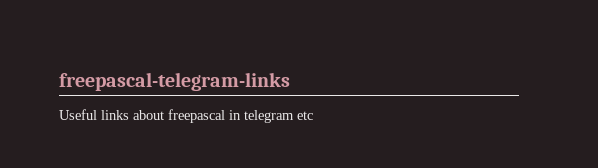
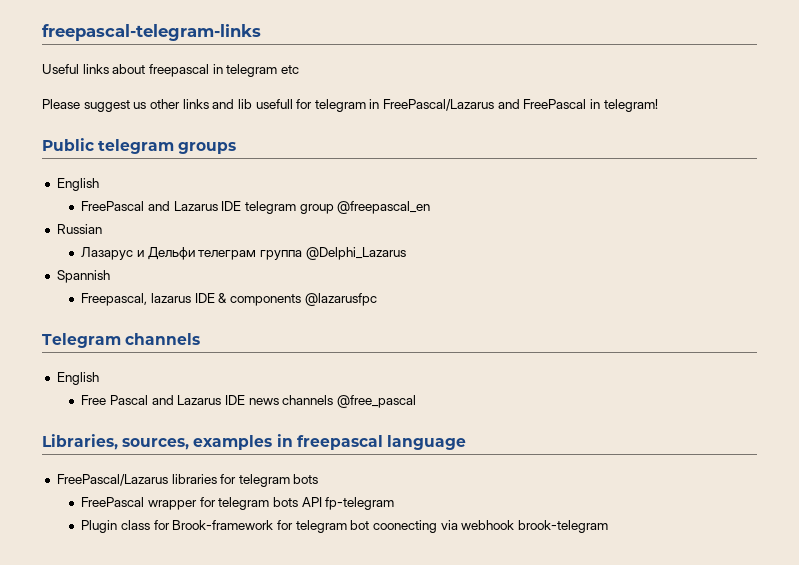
(313, 115) none -> [42,99,658,112] [42,138,237,154] [56,178,99,191] [81,201,431,214] [56,224,102,234] [81,247,406,260] [56,270,110,283] [81,293,377,306] [42,333,201,348] [56,372,99,385] [81,395,416,408] [42,434,466,450] [56,474,319,487] [81,497,395,510] [81,520,608,533] // Please suggest us other links and lib usefull for telegram in FreePascal/Lazarus and FreePascal in telegram! // Public telegram groups // English // FreePascal and Lazarus IDE telegram group @freepascal_en // Russian // Лазарус и Дельфи телеграм группа @Delphi_Lazarus // Spannish // Freepascal, lazarus IDE & components @lazarusfpc // Telegram channels // English // Free Pascal and Lazarus IDE news channels @free_pascal // Libraries, sources, examples in freepascal language // FreePascal/Lazarus libraries for telegram bots // FreePascal wrapper for telegram bots API fp-telegram // Plugin class for Brook-framework for telegram bot coonecting via webhook brook-telegram

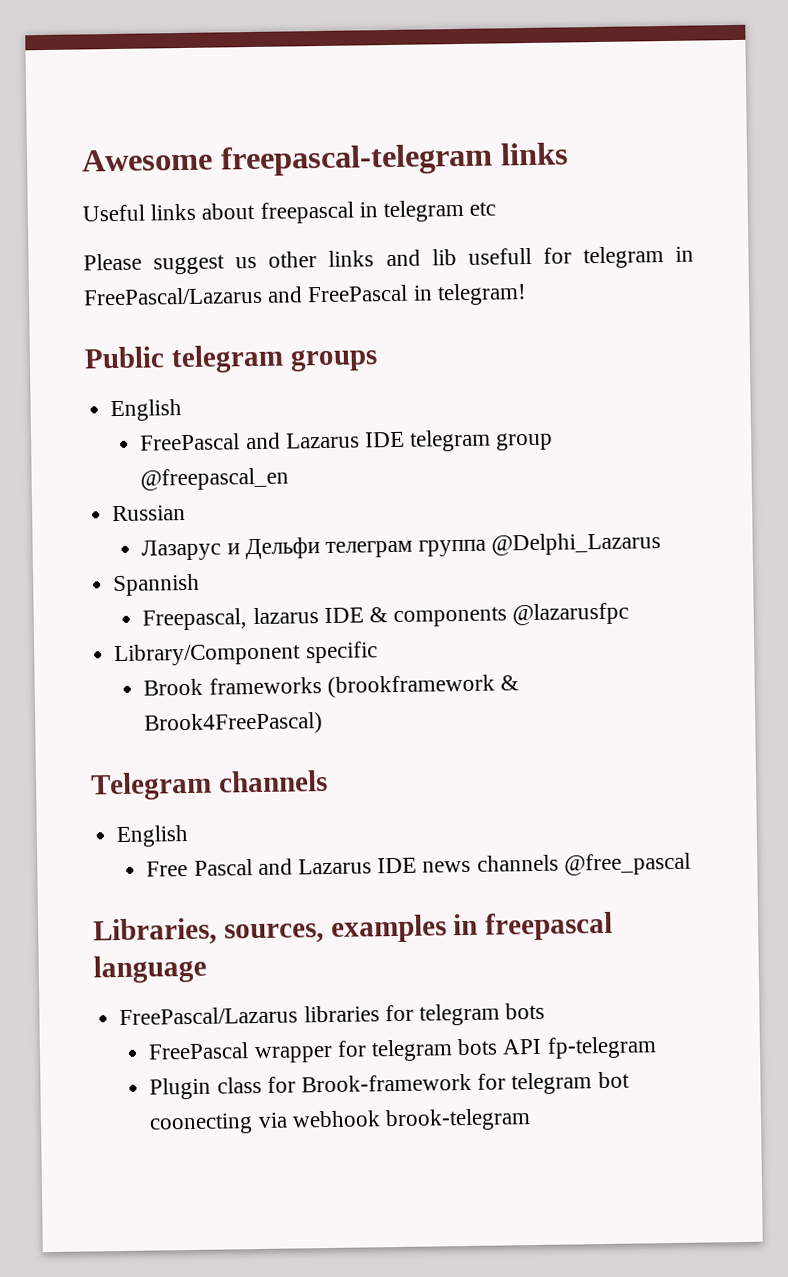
[42,24,261,41] freepascal-telegram-links -> [81,142,569,177] Awesome freepascal-telegram links
(377, 299) none -> [114,641,378,667] [143,674,520,698] [144,712,324,736] // Library/Component specific // Brook frameworks (brookframework & Brook4FreePascal)

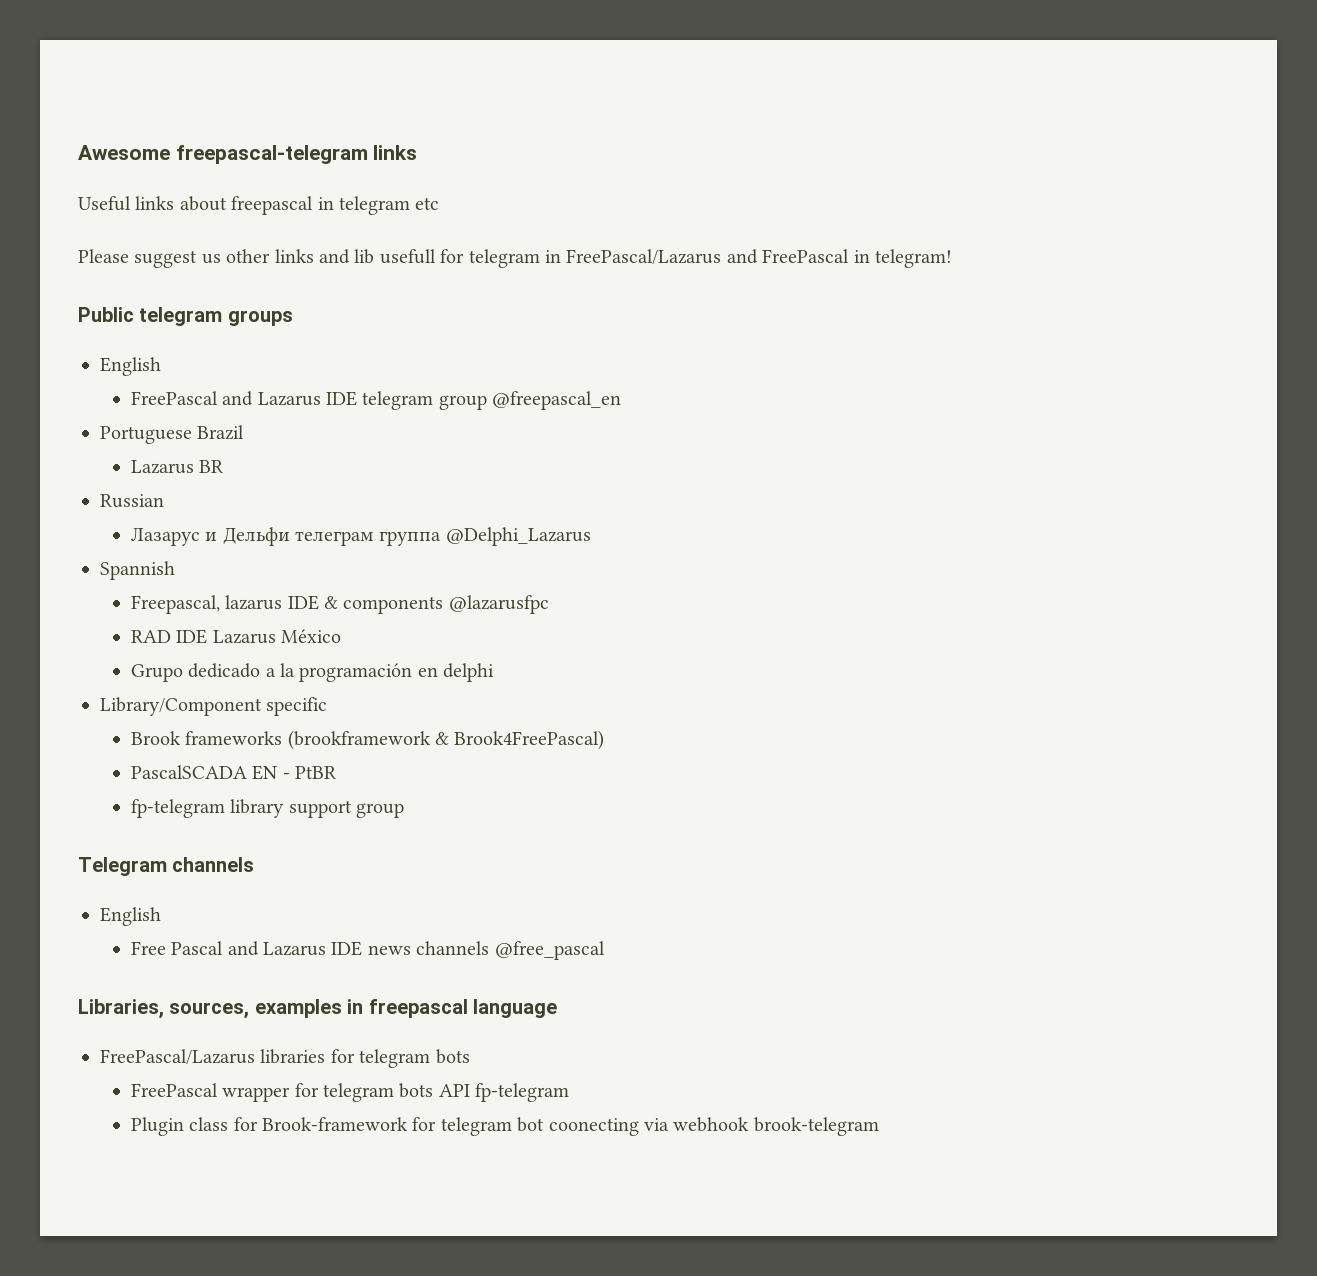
(290, 479) none -> [100,425,245,444] [130,460,224,474] // Portuguese Brazil // Lazarus BR
(630, 614) none -> [130,629,342,644] [130,663,495,682] // RAD IDE Lazarus México // Grupo dedicado a la programación en delphi
(324, 724) none -> [130,765,337,780] [130,799,405,818] // PascalSCADA EN - PtBR // fp-telegram library support group

